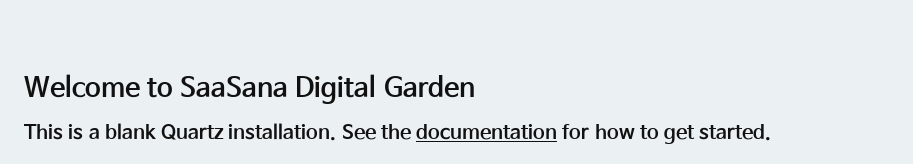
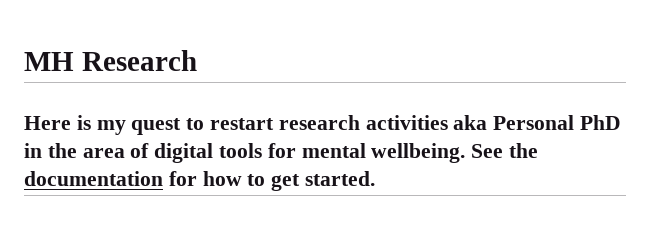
[24,74,475,104] [24,123,337,141] Welcome to SaaSana Digital Garden // This is a blank Quartz installation. -> [24,50,197,71] [24,115,622,135] [24,143,466,163] MH Research // Here is my quest to restart research activities aka Personal PhD in the area of digital tools for mental wellbeing.

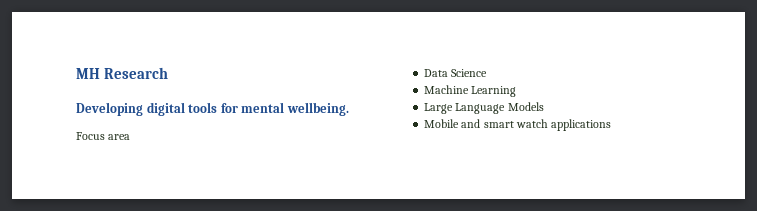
[24,115,622,135] [24,143,150,158] Here is my quest to restart research activities aka Personal PhD in the area of -> [76,102,143,116] Developing
[471,143,539,158] [24,171,376,191] See the documentation for how to get started. -> [76,132,131,140] [424,69,488,77] [424,85,517,97] [424,102,544,114] [424,119,612,131] // Focus area // Data Science // Machine Learning // Large Language Models // Mobile and smart watch applications

